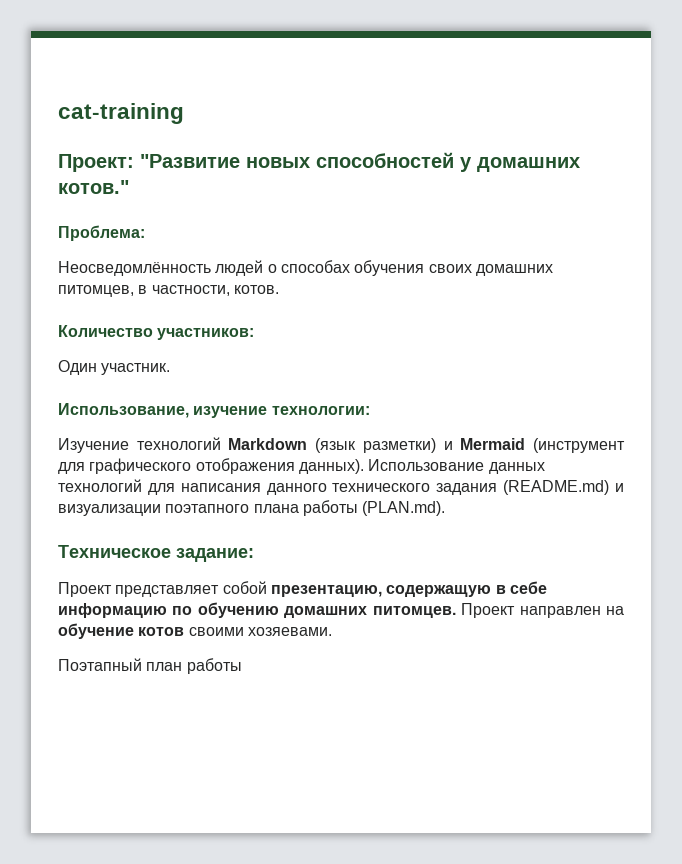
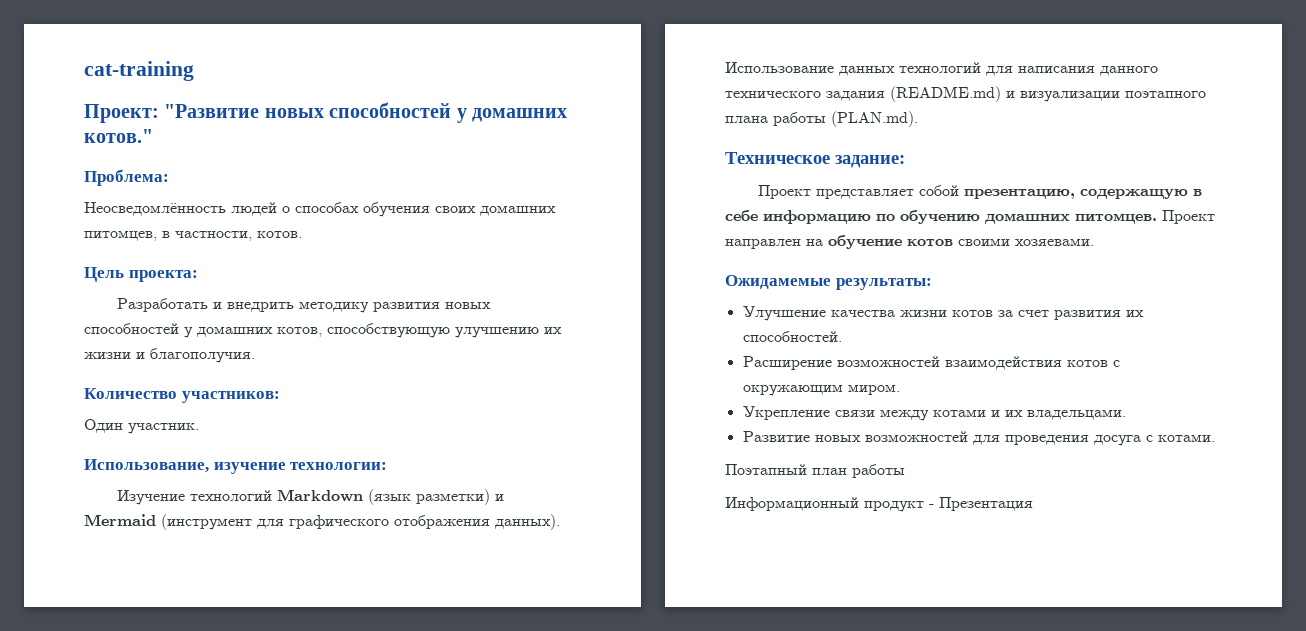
(279, 289) none -> [84,267,198,282] [117,298,492,313] [84,323,562,338] [84,348,255,363] // Цель проекта: // Разработать и внедрить методику развития новых способностей у домашних котов, способствующую улучшению их жизни и благополучия.
(332, 631) none -> [725,275,932,290] [742,306,1144,321] [742,331,842,342] [742,356,1120,370] [742,384,900,396] [742,406,1126,421] [742,431,1215,446] // Ожидамемые результаты: // Улучшение качества жизни котов за счет развития их способностей. // Расширение возможностей взаимодействия котов с окружающим миром. // Укрепление связи между котами и их владельцами. // Развитие новых возможностей для проведения досуга с котами.
(242, 666) none -> [725,497,1033,512] // Информационный продукт - Презентация

